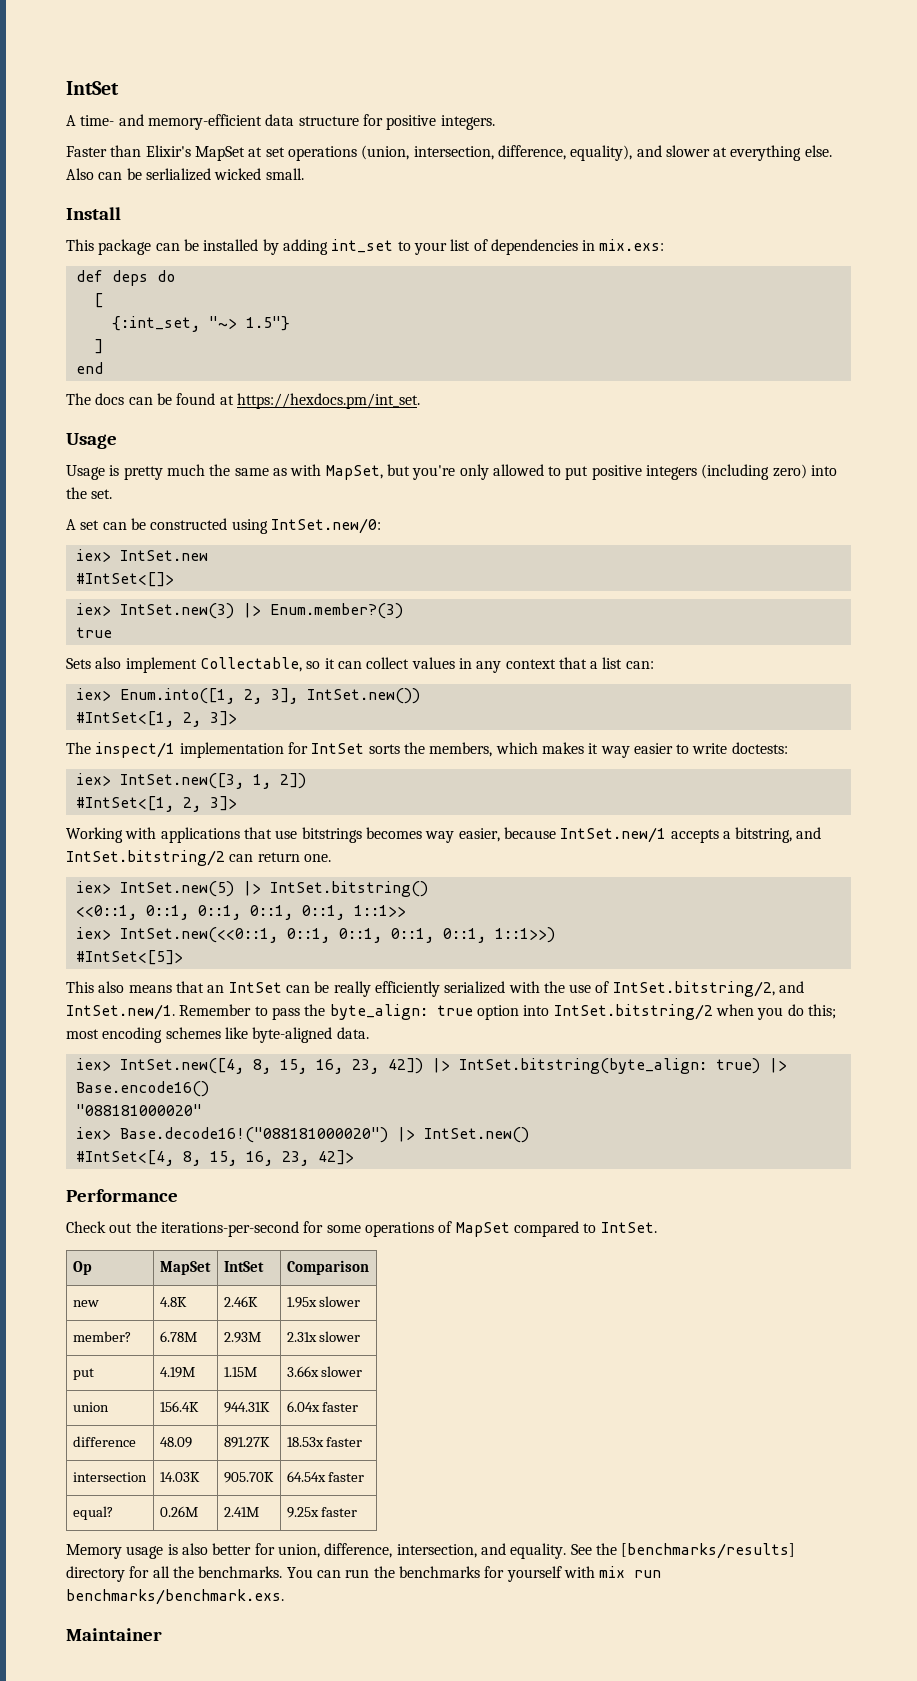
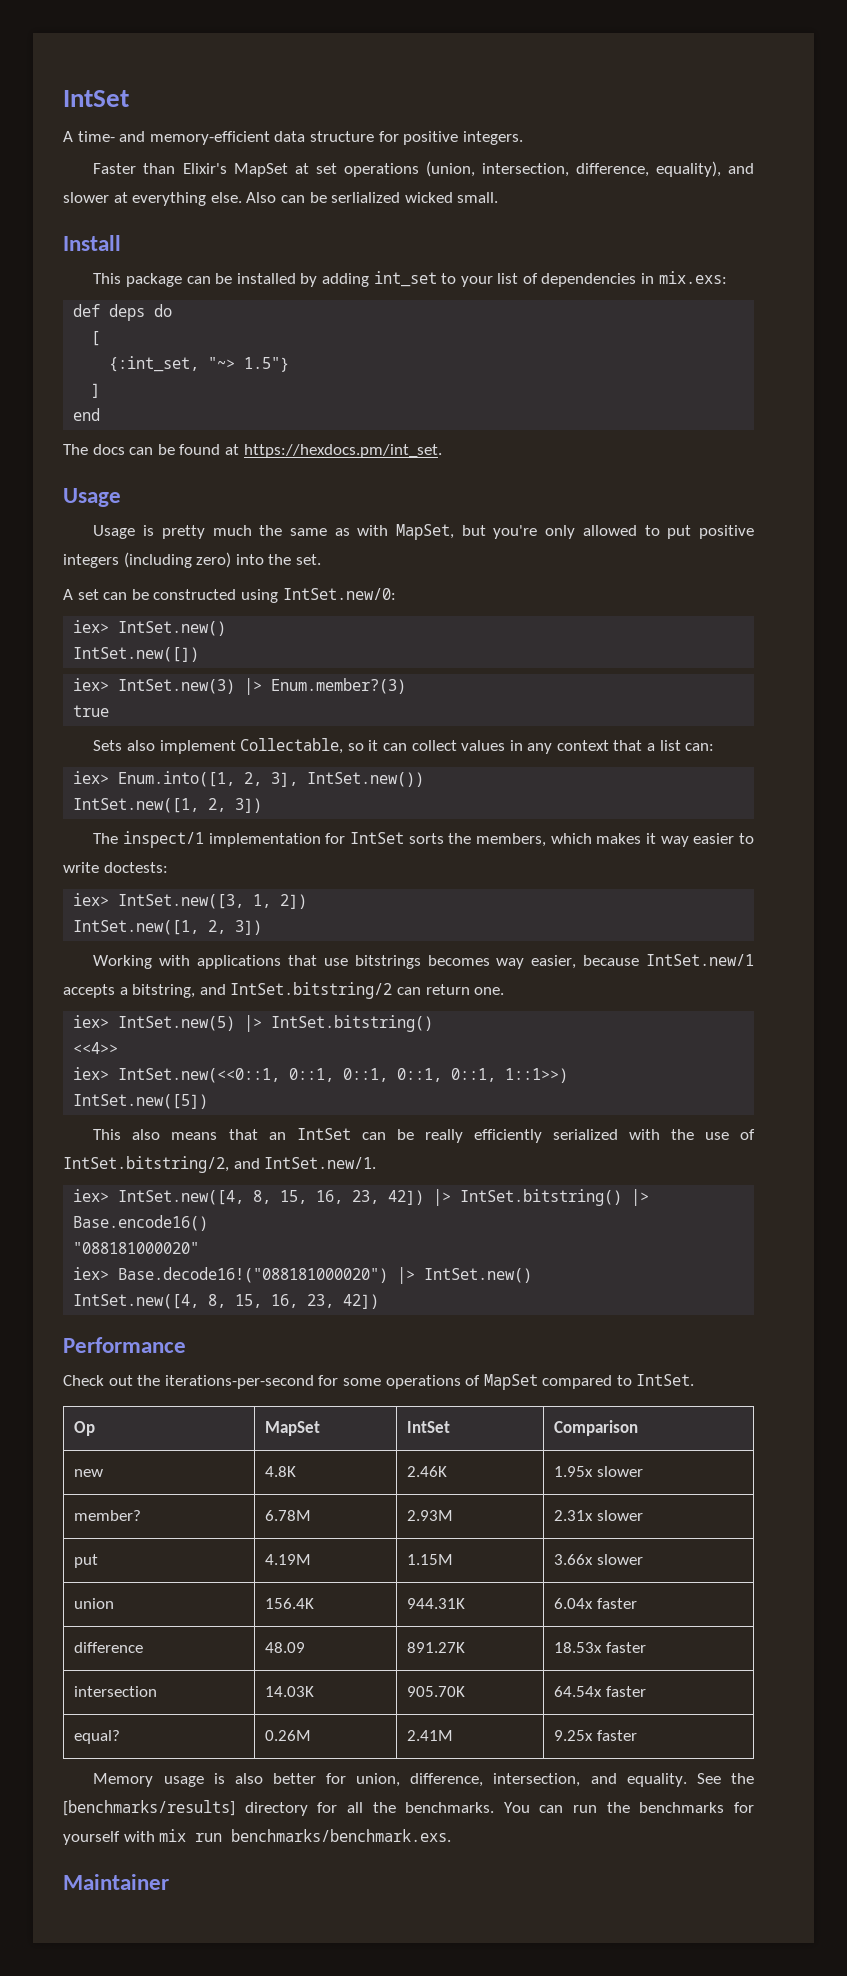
[119,550,208,561] [75,572,174,587] IntSet.new // #IntSet<[]> -> [118,621,227,636] [73,647,200,662] IntSet.new() // IntSet.new([])
[75,711,237,727] #IntSet<[1, 2, 3]> -> [73,798,263,813] IntSet.new([1, 2, 3])
[75,796,237,812] #IntSet<[1, 2, 3]> -> [73,920,263,935] IntSet.new([1, 2, 3])
[75,905,406,920] <<0::1, 0::1, 0::1, 0::1, 0::1, 1::1>> -> [73,1042,119,1054] <<4>>
[75,950,183,965] #IntSet<[5]> -> [73,1094,209,1109] IntSet.new([5])
[179,1004,836,1020] [66,1027,369,1043] Remember to pass the byte_align: true option into IntSet.bitstring/2 when you do this; most encoding schemes like byte-aligned data. -> (377, 1163) none
[458,1058,760,1074] IntSet.bitstring(byte_align: true) -> [460,1189,623,1206] IntSet.bitstring()
[75,1150,354,1166] #IntSet<[4, 8, 15, 16, 23, 42]> -> [73,1294,380,1309] IntSet.new([4, 8, 15, 16, 23, 42])

